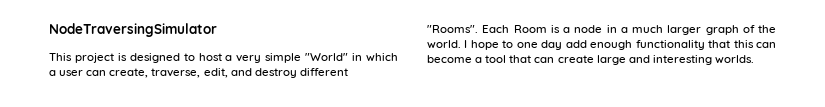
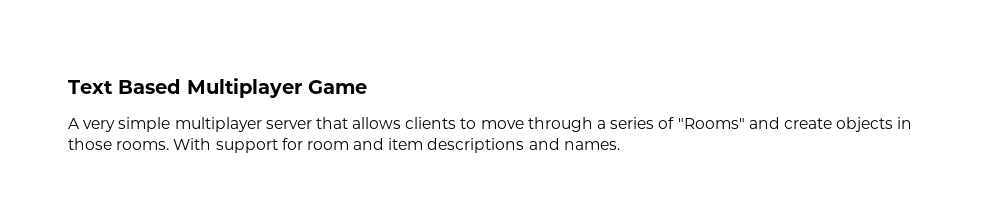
[49,23,217,37] [49,53,399,63] [49,68,348,78] [427,25,776,35] [427,40,776,50] [427,55,754,65] NodeTraversingSimulator // This project is designed to host a very simple "World" in which a user can create, traverse, edit, and destroy different "Rooms". Each Room is a node in a much larger graph of the world. I hope to one day add enough functionality that this can become a tool that can create large and interesting worlds. -> [68,78,367,98] [68,117,913,132] [68,138,620,153] Text Based Multiplayer Game // A very simple multiplayer server that allows clients to move through a series of "Rooms" and create objects in those rooms. With support for room and item descriptions and names.

